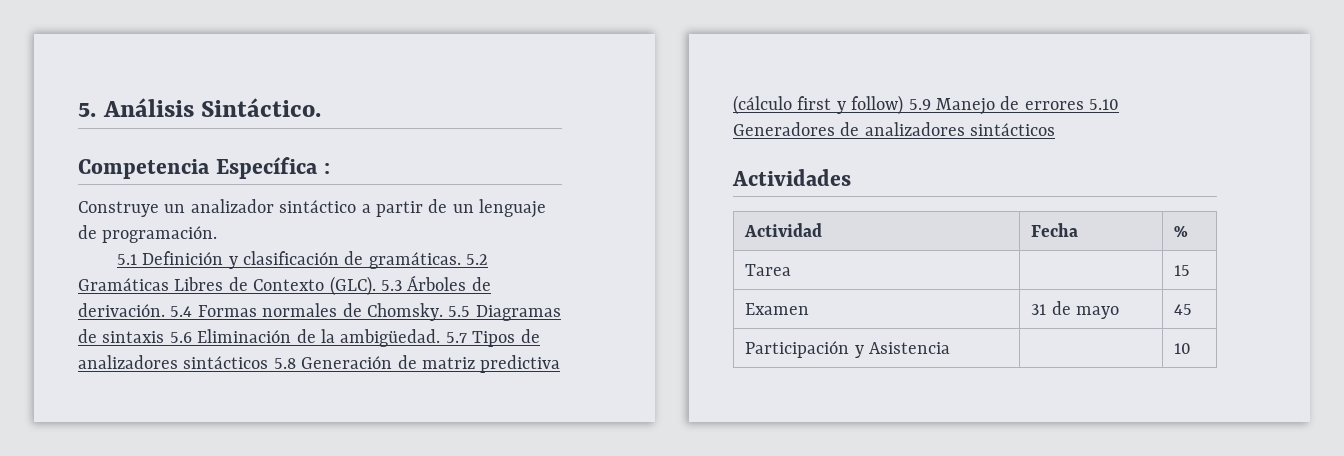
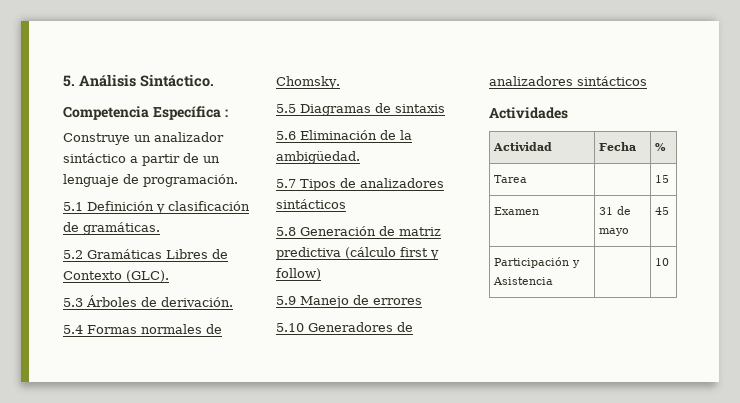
(461, 260) none -> (160, 228) //
(376, 286) none -> (169, 276) //
(165, 310) none -> (233, 302) //
(443, 312) none -> (340, 82) //
(165, 337) none -> (445, 108) //
(441, 338) none -> (360, 157) //
(269, 362) none -> (346, 204) //
(904, 105) none -> (321, 274) //
(1084, 105) none -> (422, 301) //

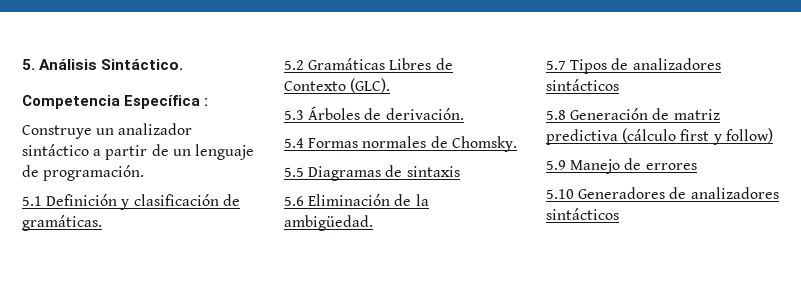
[489,107,568,119] [493,142,553,151] [599,142,637,151] [655,143,667,151] [494,175,528,183] [655,175,670,183] [494,207,540,215] [599,206,632,215] [599,228,630,236] [655,207,670,215] [494,257,581,268] [493,277,554,285] [655,258,670,266] // Actividades // Actividad | Fecha | % // Tarea | | 15 // Examen | 31 de mayo | 45 // Participación y Asistencia | | 10 -> (619, 214) none

